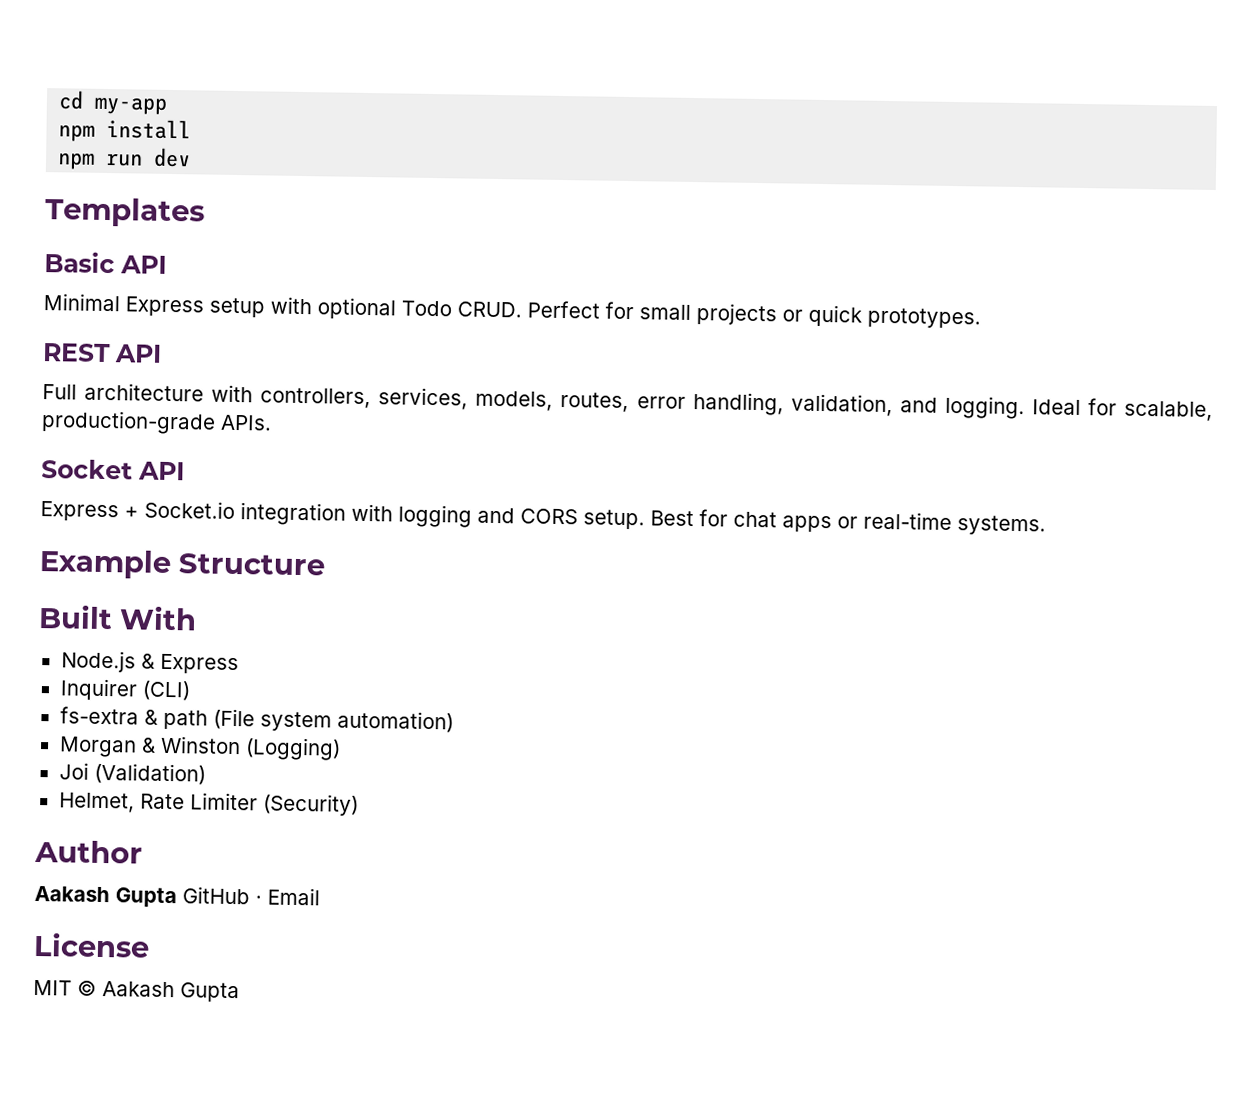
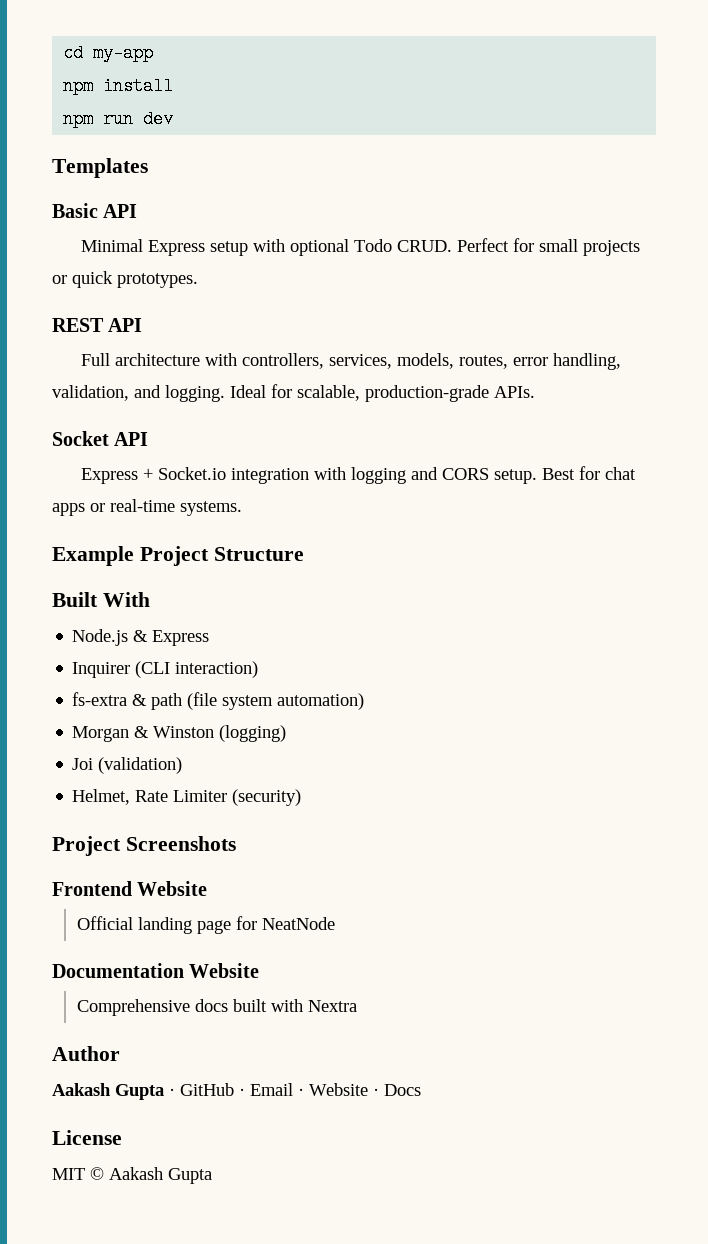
(172, 564) none -> [139,546,209,566] Project
[141,680,191,701] (CLI) -> [135,661,259,678] (CLI interaction)
[212,708,255,730] (File -> [187,692,218,710] (file
[244,737,341,761] (Logging) -> [219,725,287,742] (logging)
[93,762,206,785] (Validation) -> [98,757,183,774] (validation)
[262,793,359,816] (Security) -> [232,789,302,806] [52,836,236,856] [52,881,208,896] [76,916,335,934] [52,963,260,978] [76,999,357,1016] (security) // Project Screenshots // Frontend Website // Official landing page for NeatNode // Documentation Website // Comprehensive docs built with Nextra
(177, 897) none -> [169,1088,175,1096] ·
(320, 896) none -> [298,1083,421,1096] · Website · Docs

